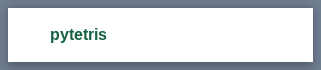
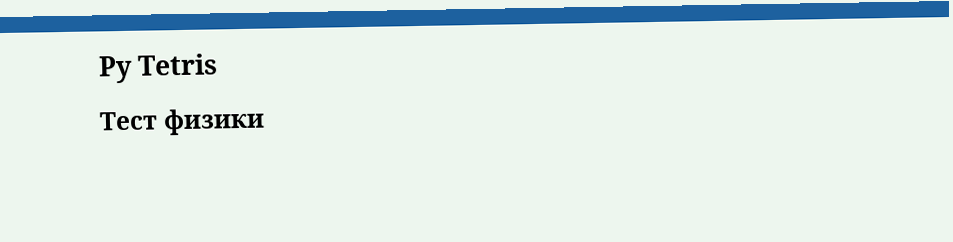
[50,28,107,43] pytetris -> [98,53,219,84] [99,107,265,136] Py Tetris // Тест физики

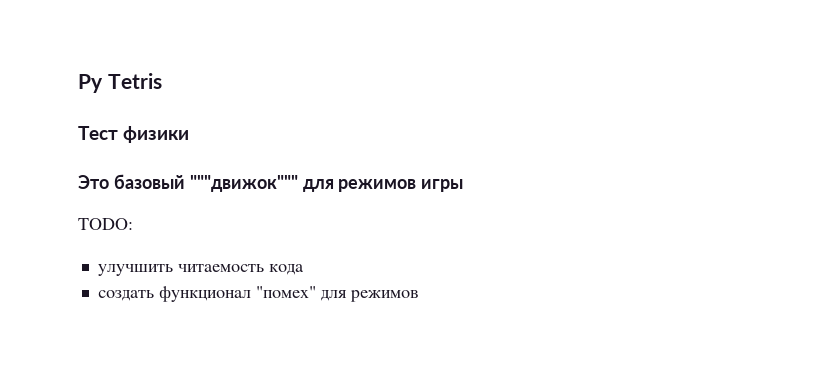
(265, 121) none -> [78,174,464,192] [78,218,133,230] [97,264,304,276] [97,286,419,302] // Это базовый """движок""" для режимов игры // TODO: // улучшить читаемость кода // создать функционал "помех" для режимов

